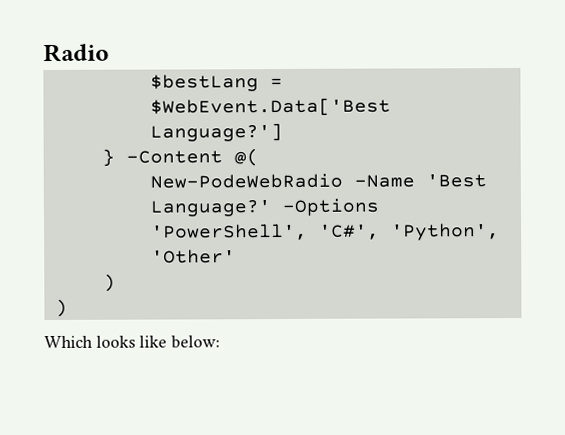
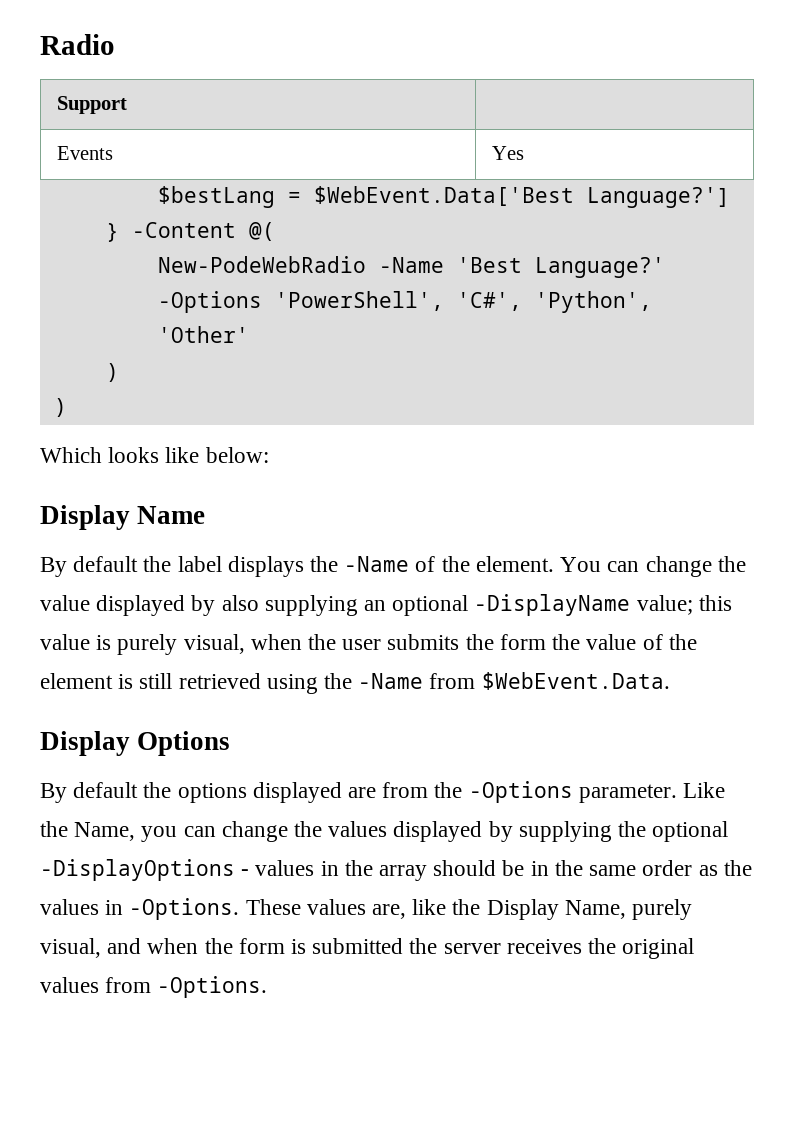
(110, 53) none -> [56,96,127,114] [56,146,113,160] [491,146,524,160] // Support | // Events | Yes
(221, 342) none -> [40,505,206,530] [40,556,746,577] [40,594,732,616] [40,634,697,655] [40,672,670,694] [40,731,231,756] [40,781,726,803] [40,821,729,842] [40,859,752,881] [40,898,693,920] [40,938,695,959] [40,976,268,998] // Display Name // By default the label displays the -Name of the element. You can change the value displayed by also supplying an optional -DisplayName value; this value is purely visual, when the user submits the form the value of the element is still retrieved using the -Name from $WebEvent.Data. // Display Options // By default the options displayed are from the -Options parameter. Like the Name, you can change the values displayed by supplying the optional -DisplayOptions - values in the array should be in the same order as the values in -Options. These values are, like the Display Name, purely visual, and when the form is submitted the server receives the original values from -Options.

